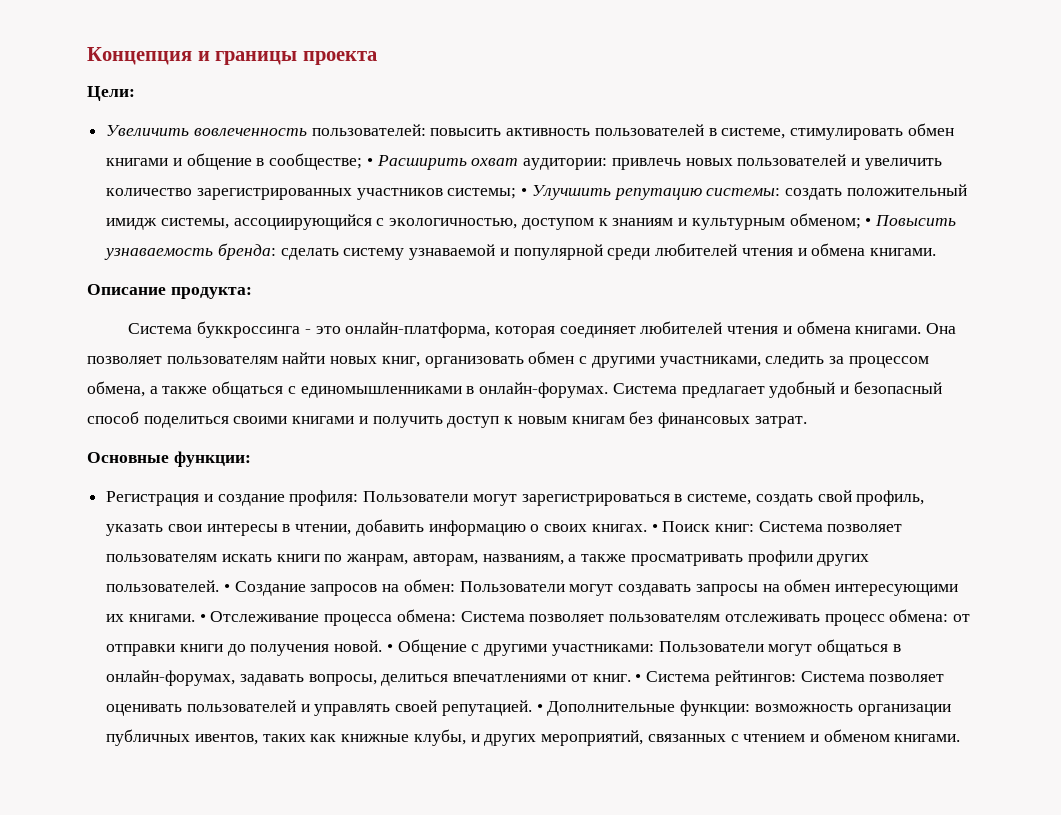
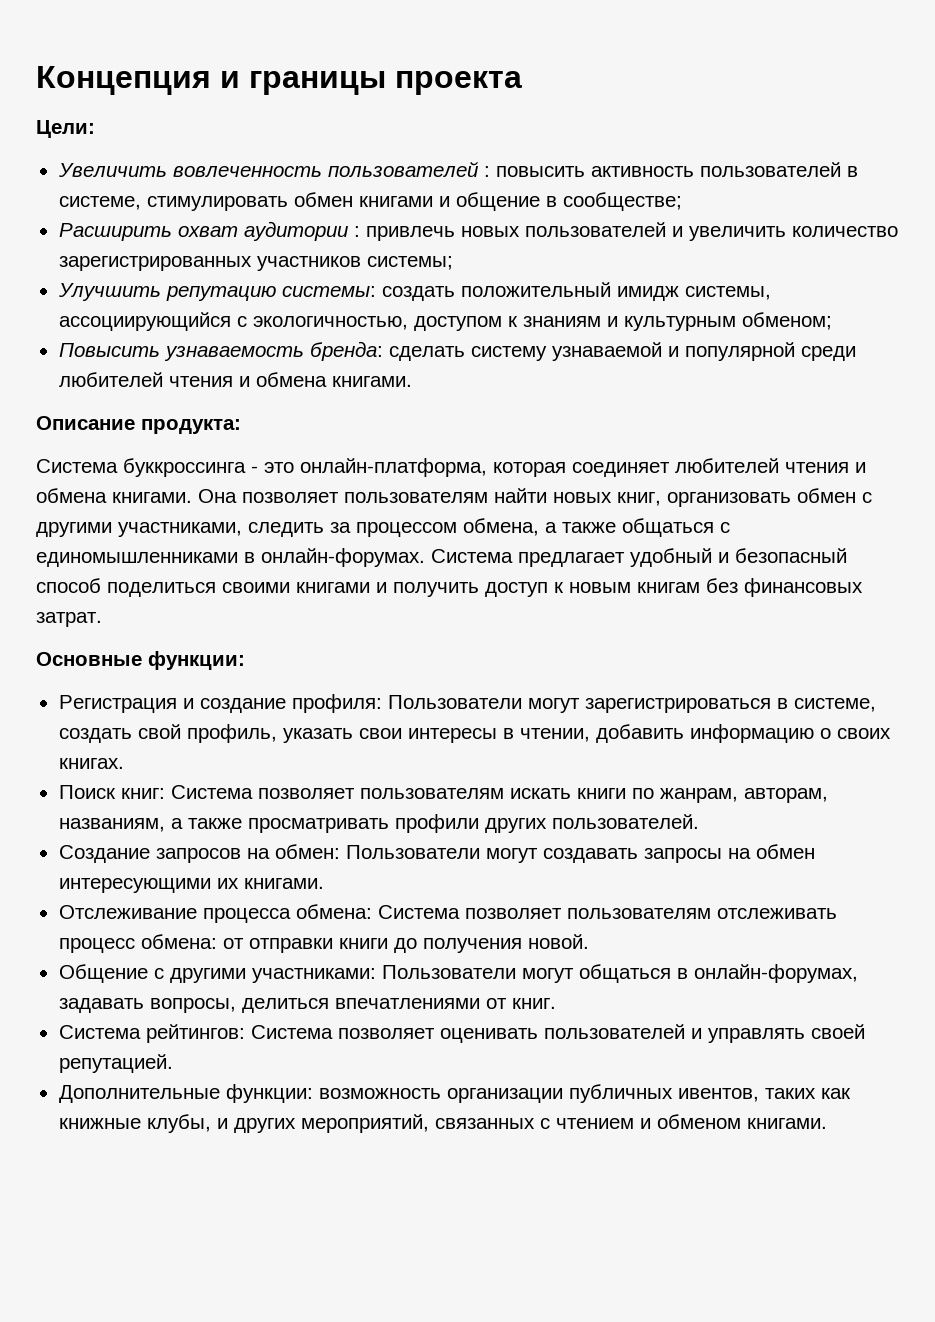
[311,124,426,136] пользователей: -> [327,161,490,177] пользователей :
[366,158,373,166] • -> (682, 201) //
[523,158,608,170] аудитории: -> [243,221,360,241] аудитории :
[521,188,528,196] • -> (453, 263) //
[865,218,872,226] • -> (832, 321) //
[651,524,658,532] • -> (124, 763) //
[223,584,230,592] • -> (699, 821) //
[199,614,206,622] • -> (324, 883) //
[386,644,393,652] • -> (589, 941) //
[635,674,642,682] • -> (556, 1003) //
[536,704,543,712] • -> (173, 1063) //

